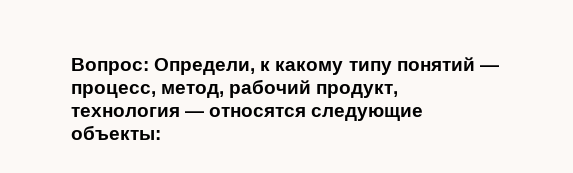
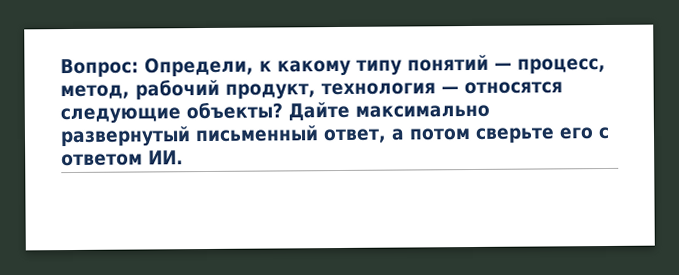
[71,125,161,140] объекты: -> [186,101,490,121] [60,125,610,148] [61,150,184,167] объекты? Дайте максимально развернутый письменный ответ, а потом сверьте его с ответом ИИ.

